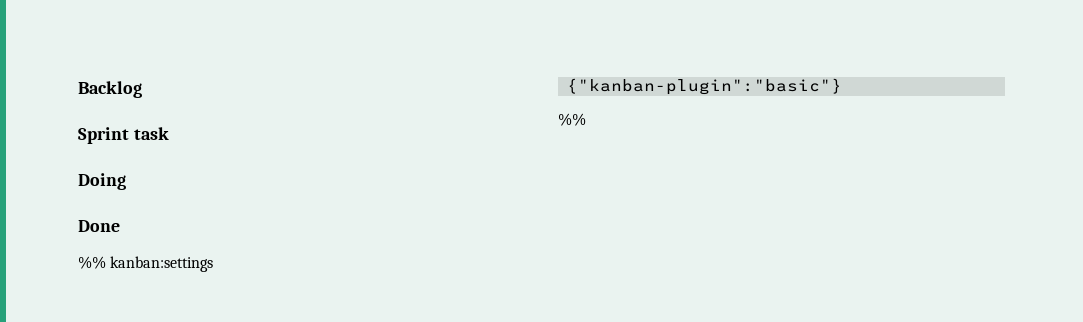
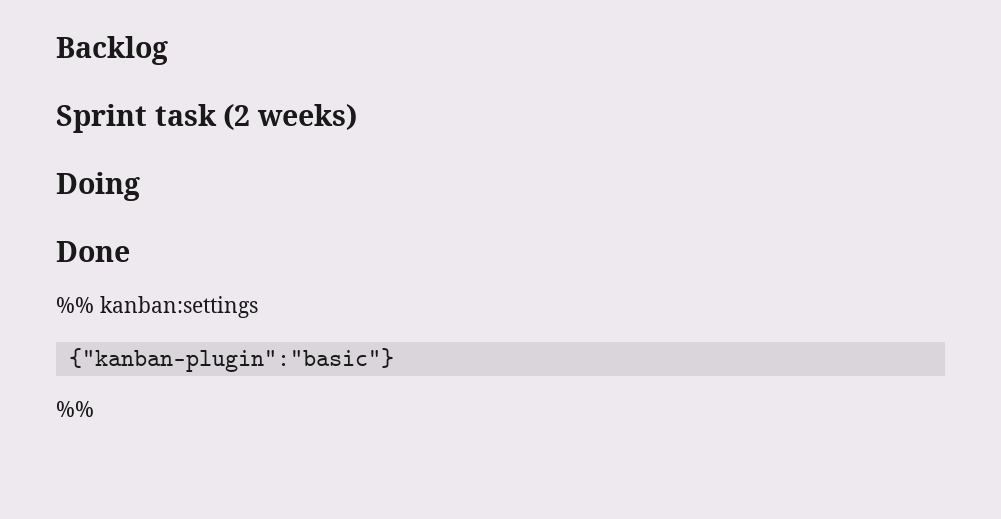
(169, 133) none -> [223,104,358,130] (2 weeks)

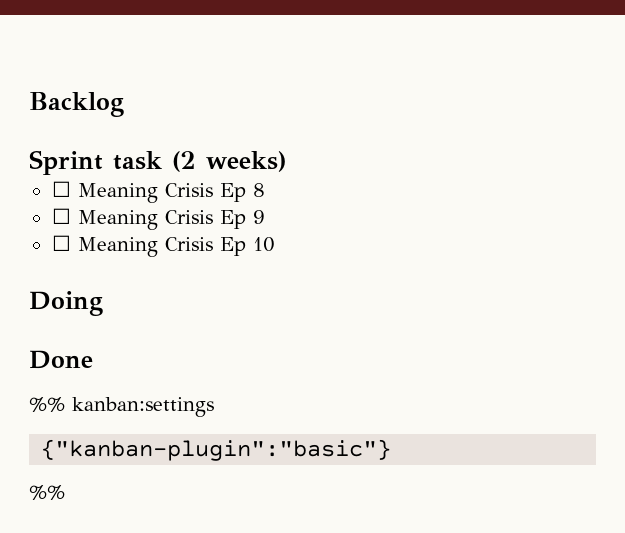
(358, 117) none -> [51,181,265,203] [51,208,265,230] [51,235,275,257] // ☐ Meaning Crisis Ep 8 // ☐ Meaning Crisis Ep 9 // ☐ Meaning Crisis Ep 10

